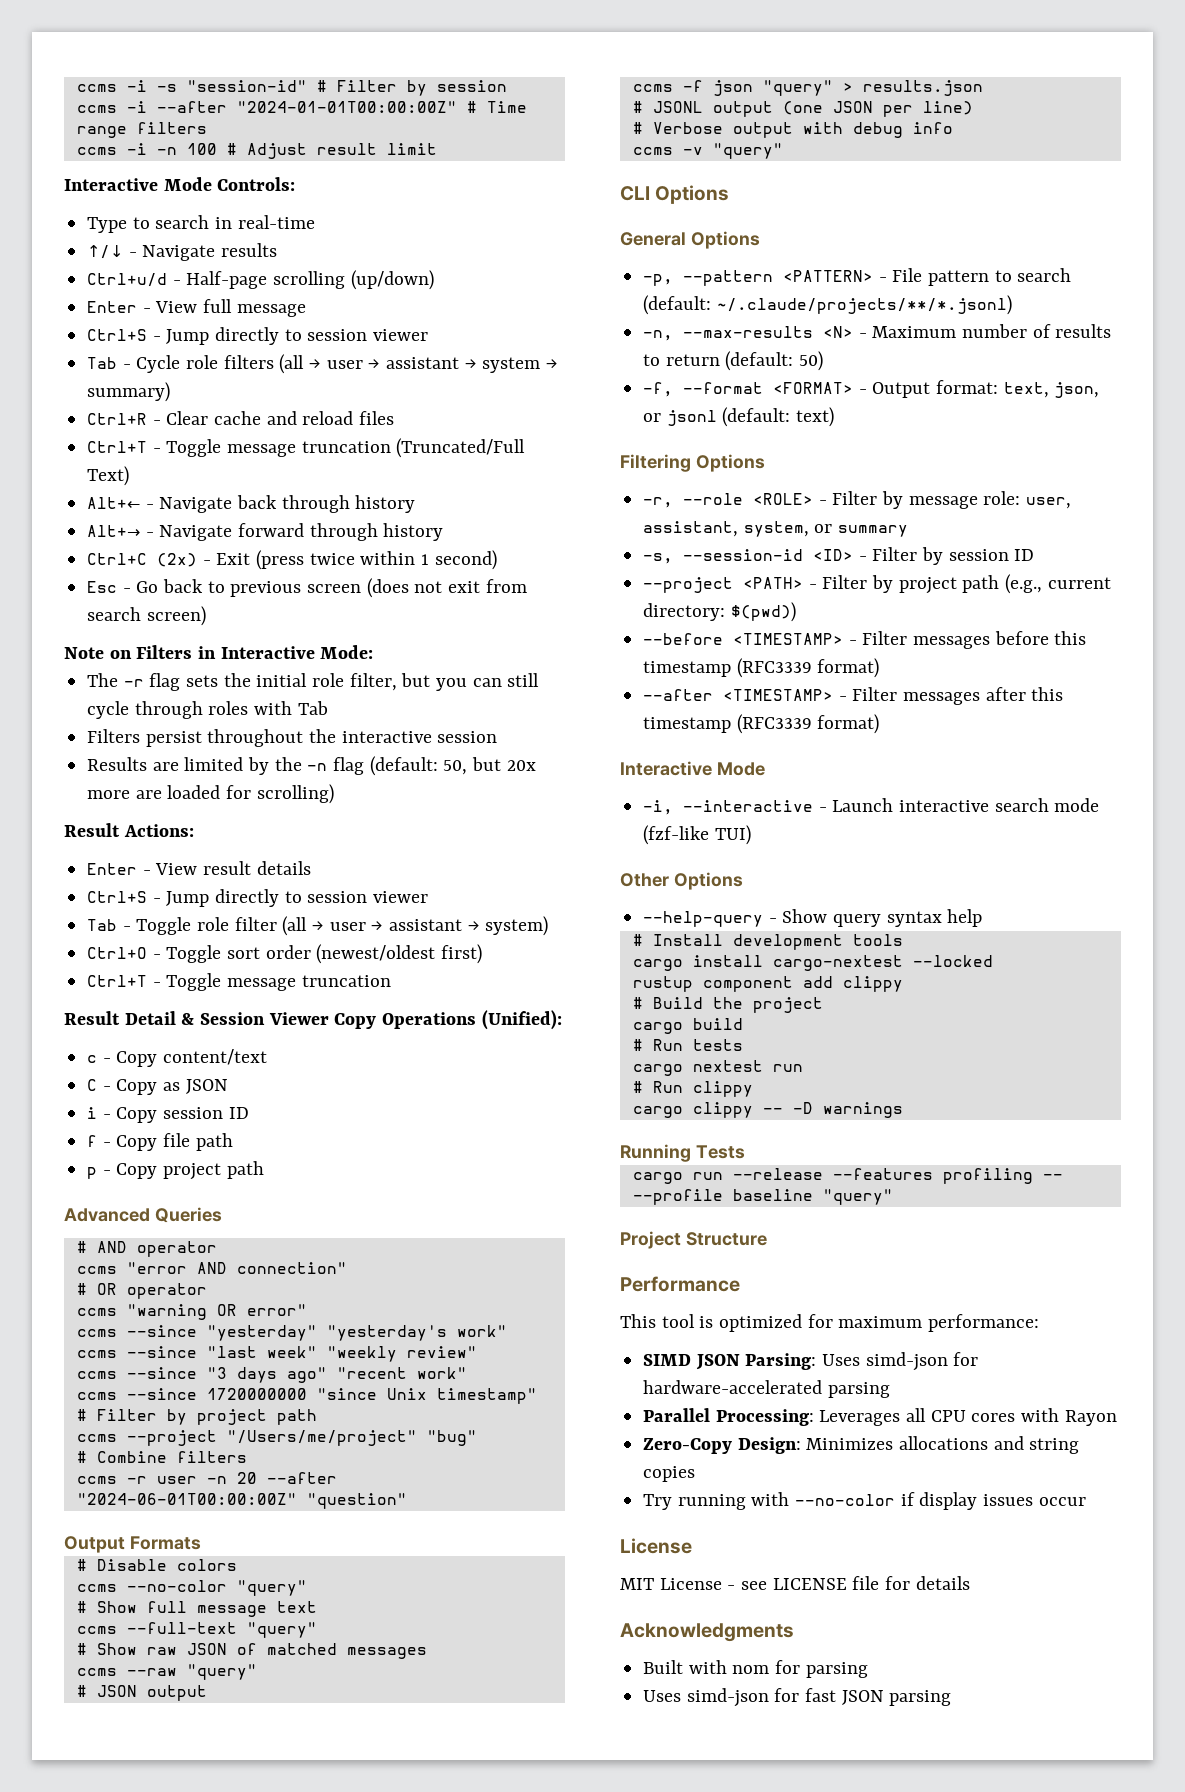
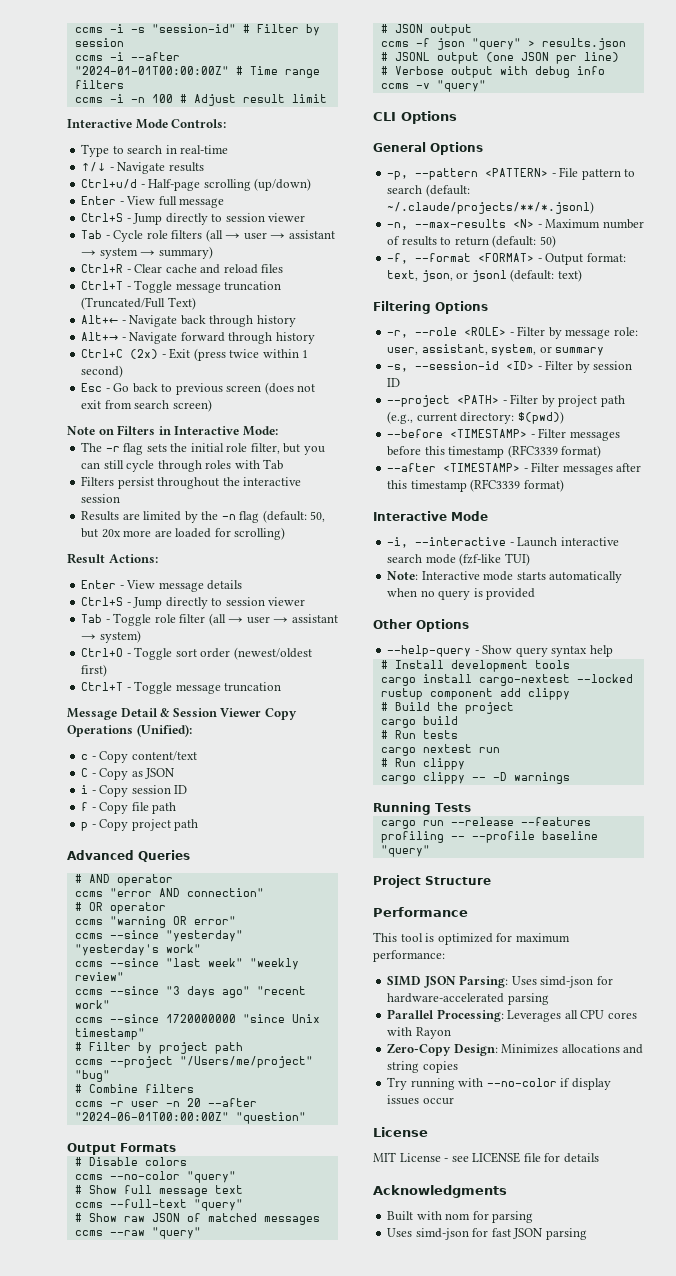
[203,861,252,875] result -> [158,582,204,592] message
[64,1011,120,1025] Result -> [67,708,117,720] Message
(751, 835) none -> [387,571,623,583] [387,588,536,600] // Note: Interactive mode starts automatically when no query is provided

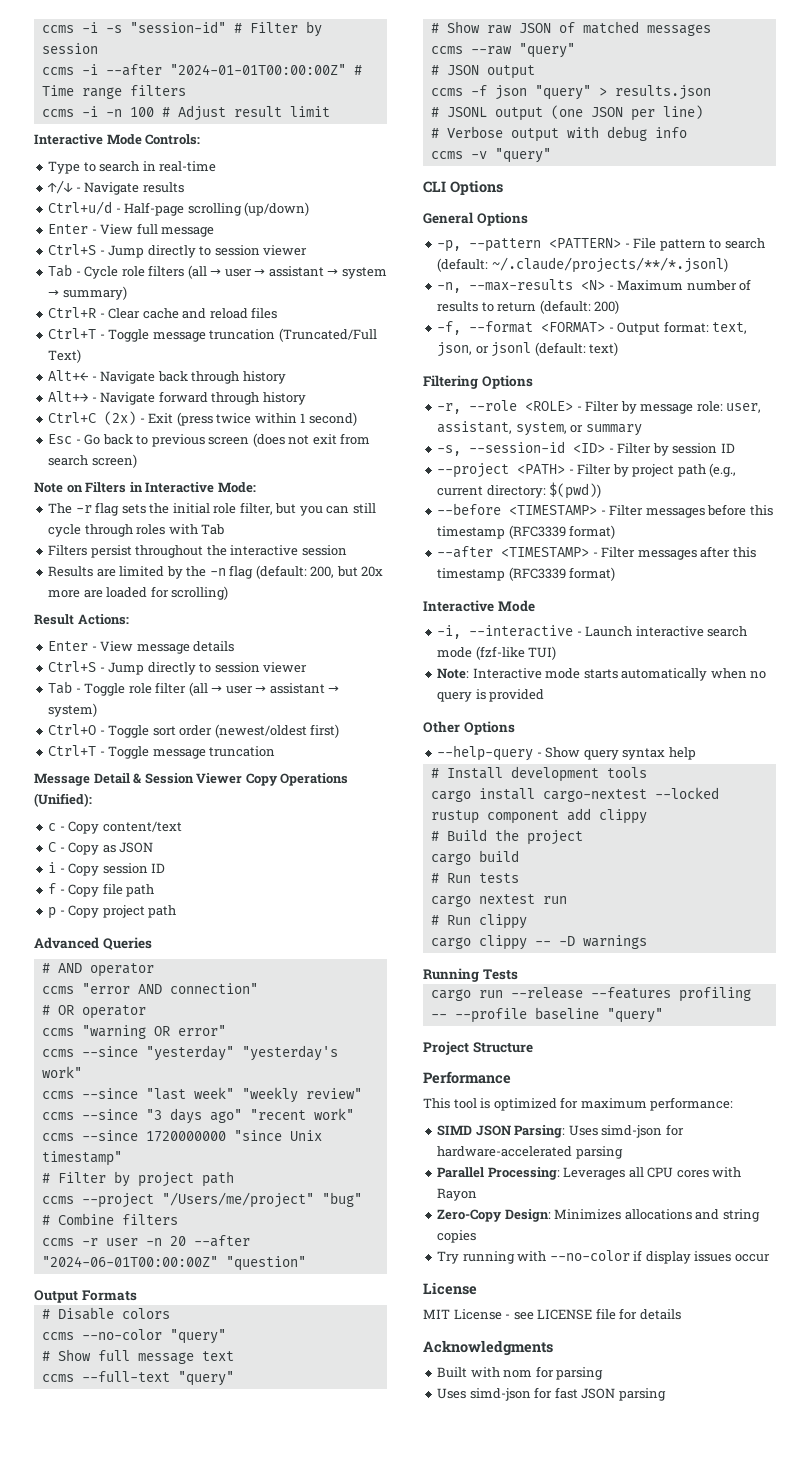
[310,511,326,522] 50, -> [310,566,335,578] 200,
[539,235,556,248] 50) -> [594,300,620,314] 200)

